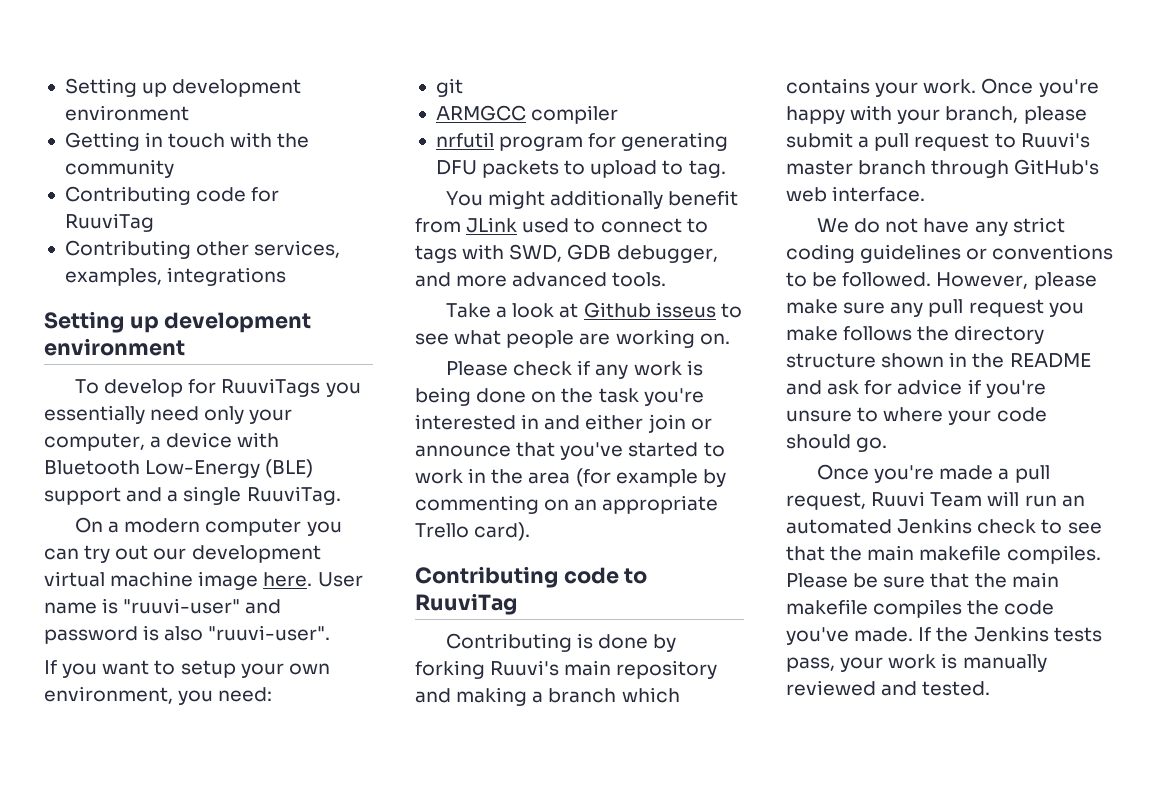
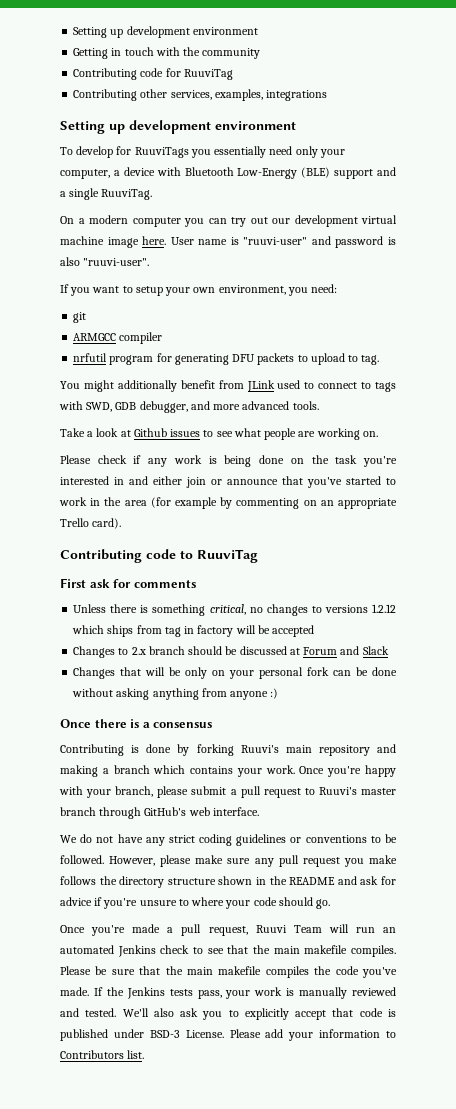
[655,302,716,318] isseus -> [170,429,201,437] issues
(517, 604) none -> [60,578,196,588] [73,604,396,616] [72,625,315,637] [73,646,389,658] [73,667,397,679] [72,688,279,700] [60,719,213,728] // First ask for comments // Unless there is something critical, no changes to versions 1.2.12 which ships from tag in factory will be accepted // Changes to 2.x branch should be discussed at Forum and Slack // Changes that will be only on your personal fork can be done without asking anything from anyone :) // Once there is a consensus
(991, 688) none -> [122,1008,396,1020] [60,1029,396,1041] [60,1050,145,1059] We'll also ask you to explicitly accept that code is published under BSD-3 License. Please add your information to Contributors list.

